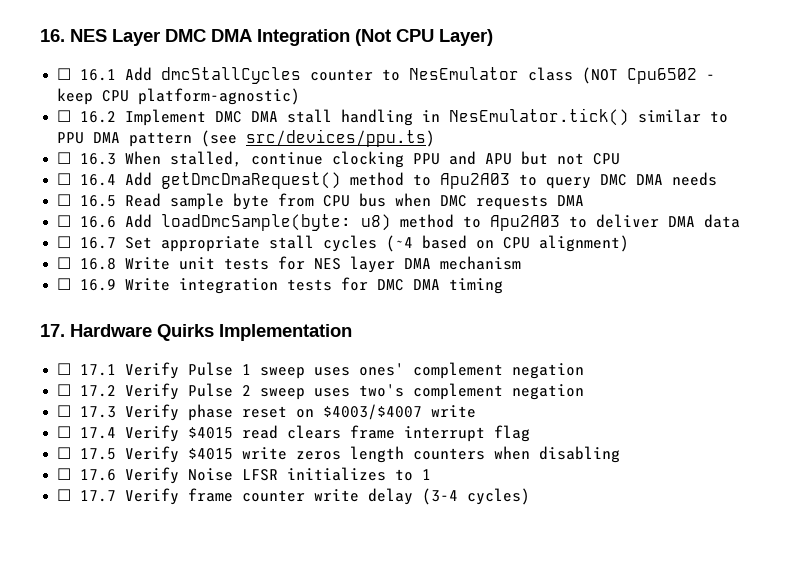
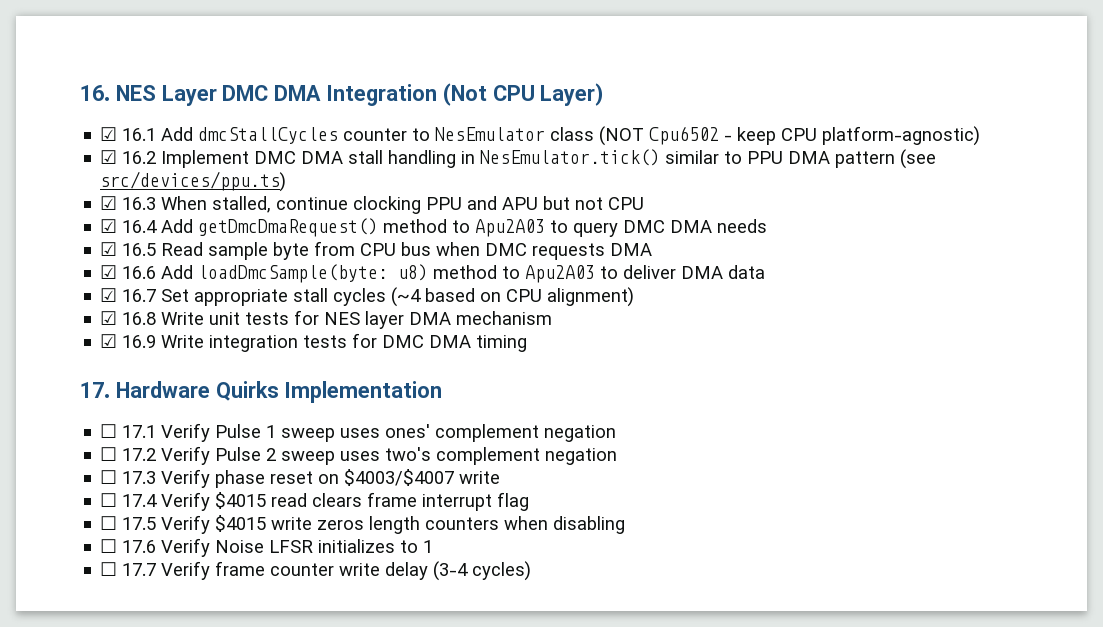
[57,68,72,80] ☐ -> [100,127,118,141] ☑
[57,110,72,122] ☐ -> [100,150,118,164] ☑
[57,152,72,164] ☐ -> [100,196,118,210] ☑
[57,173,72,185] ☐ -> [100,219,118,233] ☑
[57,194,72,206] ☐ -> [100,242,118,256] ☑
[57,215,72,227] ☐ -> [100,265,118,279] ☑
[57,236,72,248] ☐ -> [100,288,118,302] ☑
[57,257,72,269] ☐ -> [100,311,118,325] ☑
[57,278,72,290] ☐ -> [100,334,118,348] ☑

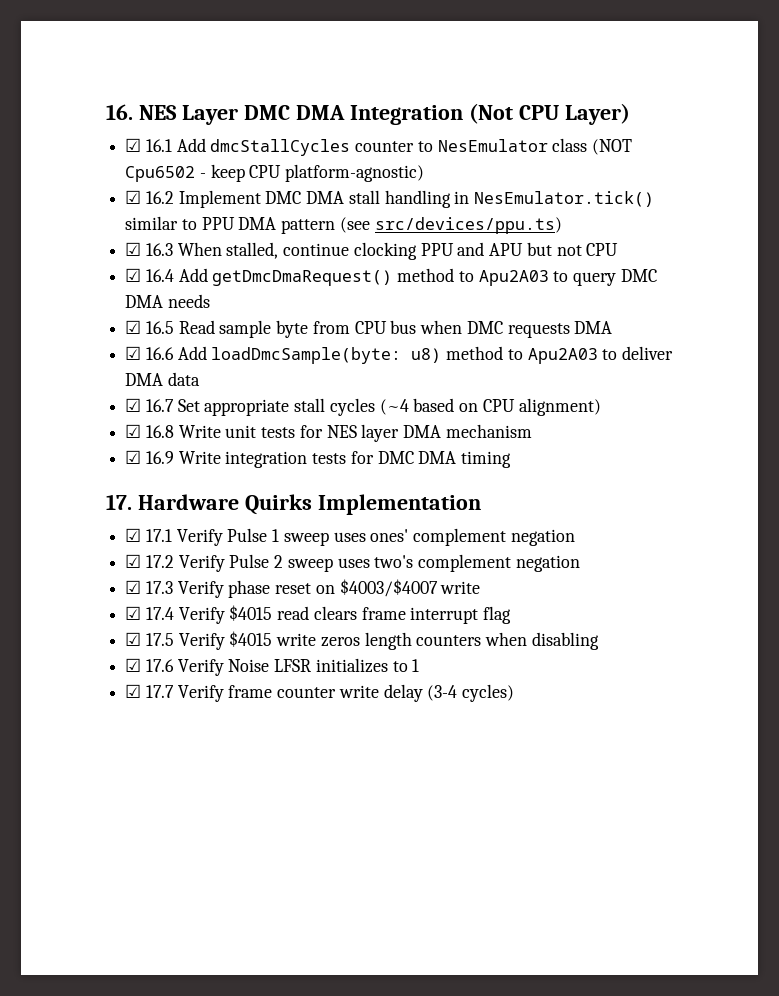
[100,424,118,438] ☐ -> [125,528,142,542] ☑
[100,447,118,461] ☐ -> [125,554,142,568] ☑
[100,470,118,484] ☐ -> [125,580,142,594] ☑
[100,493,118,507] ☐ -> [125,606,142,620] ☑
[100,516,118,530] ☐ -> [125,632,142,646] ☑
[100,539,118,553] ☐ -> [125,658,142,672] ☑
[100,562,118,576] ☐ -> [125,684,142,698] ☑

